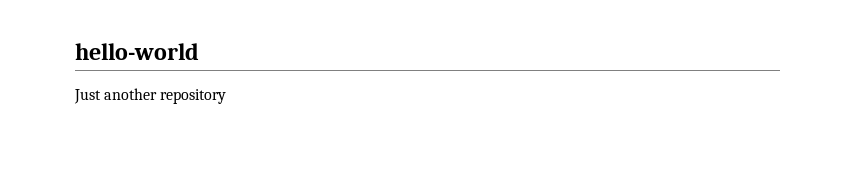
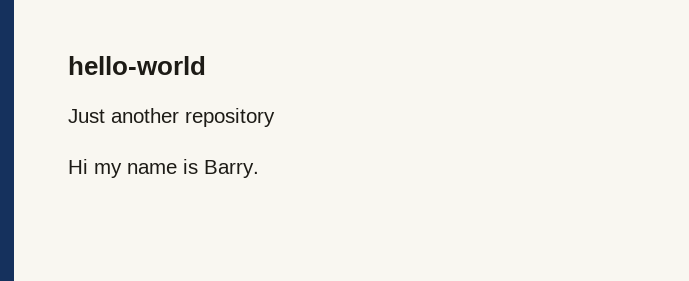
(227, 96) none -> [68,159,259,178] // Hi my name is Barry.

